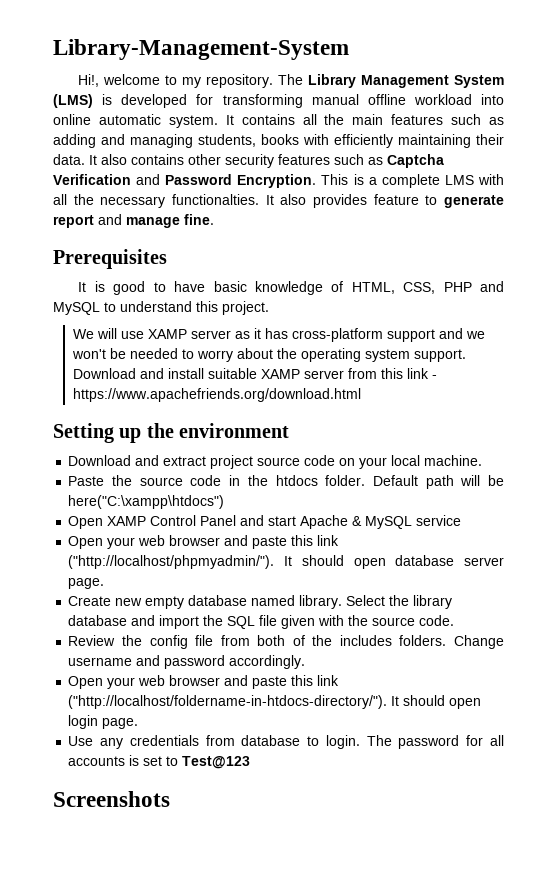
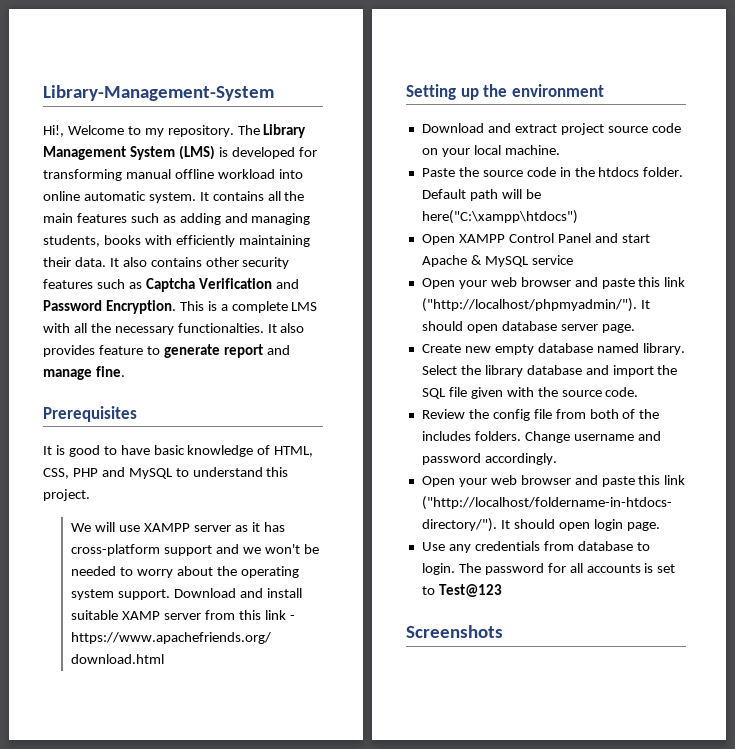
[103,74,161,85] welcome -> [67,125,124,135] Welcome
[148,329,188,339] XAMP -> [144,523,191,532] XAMPP
[107,516,147,526] XAMP -> [458,234,505,243] XAMPP

